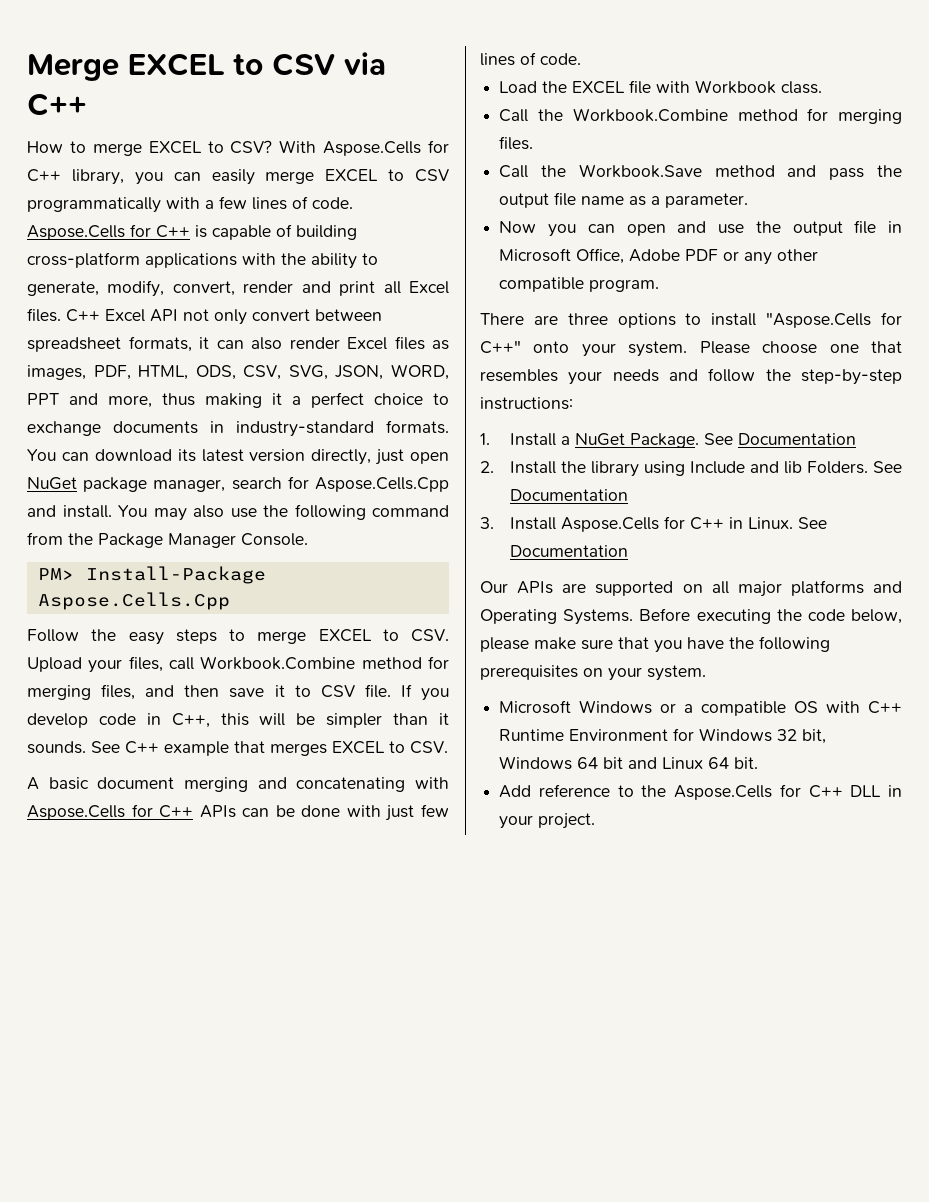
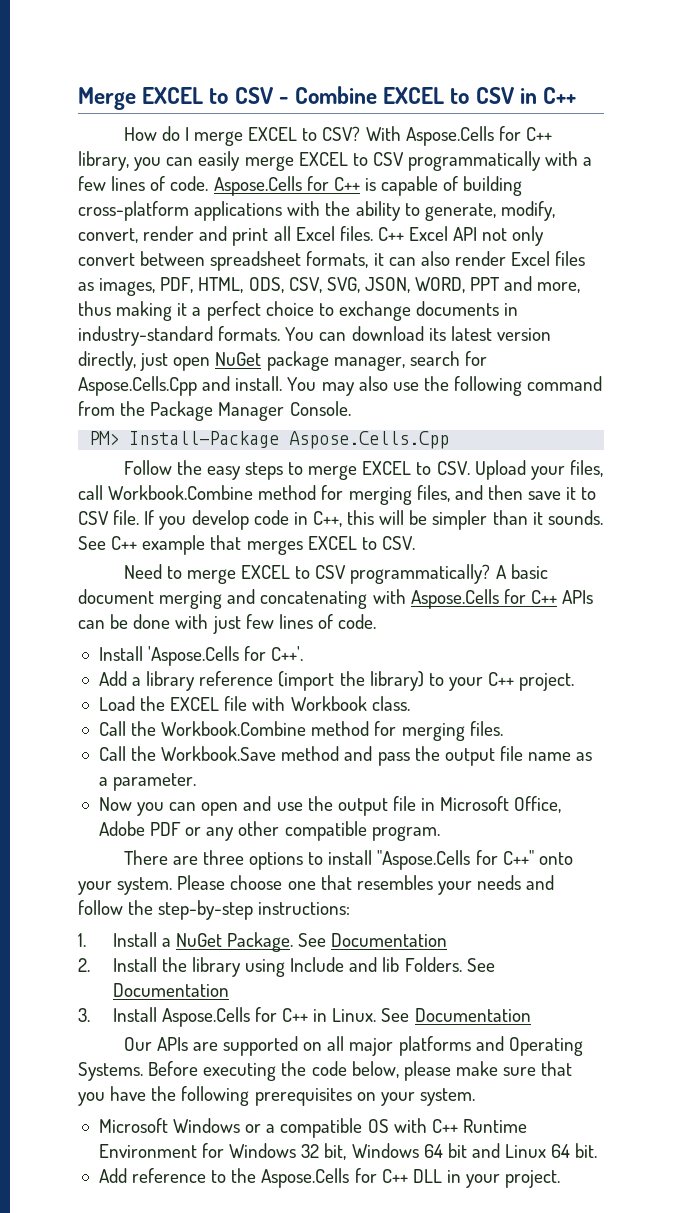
[344,52,386,75] via -> [278,86,537,104] - Combine EXCEL to CSV in
[69,141,86,153] to -> [161,126,189,141] do I
(448, 747) none -> [123,564,491,584] Need to merge EXCEL to CSV programmatically?
(581, 59) none -> [98,646,304,666] [98,671,575,691] // Install 'Aspose.Cells for C++'. // Add a library reference (import the library) to your C++ project.

